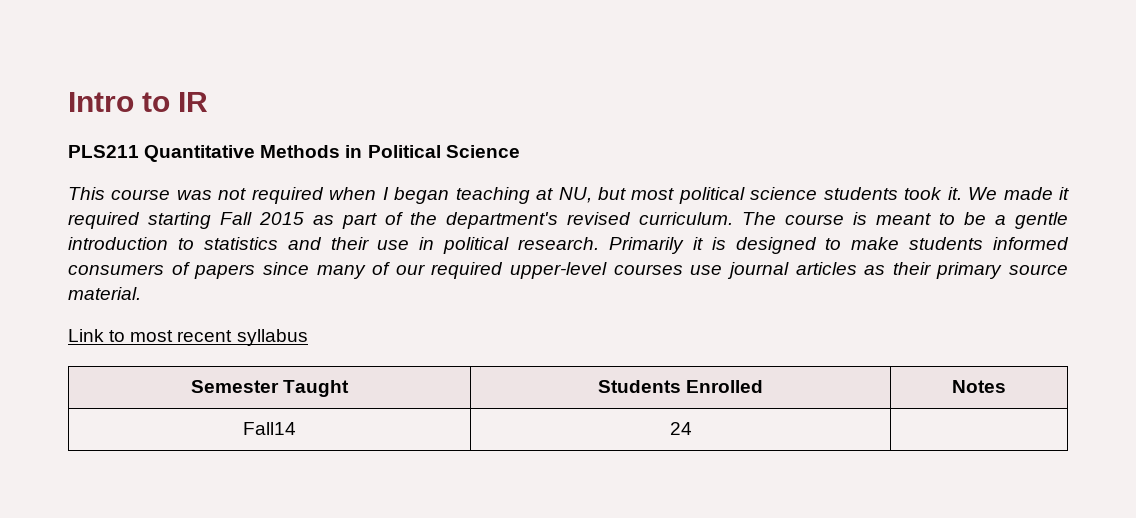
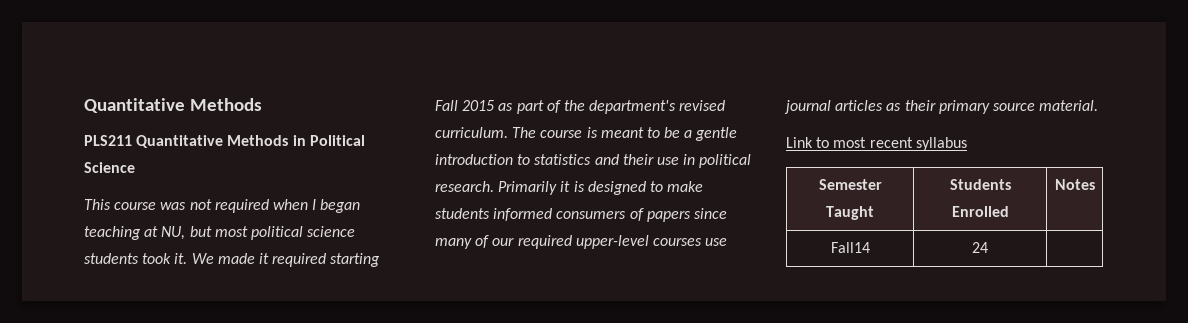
[68,92,209,112] Intro to IR -> [84,98,263,113] Quantitative Methods

